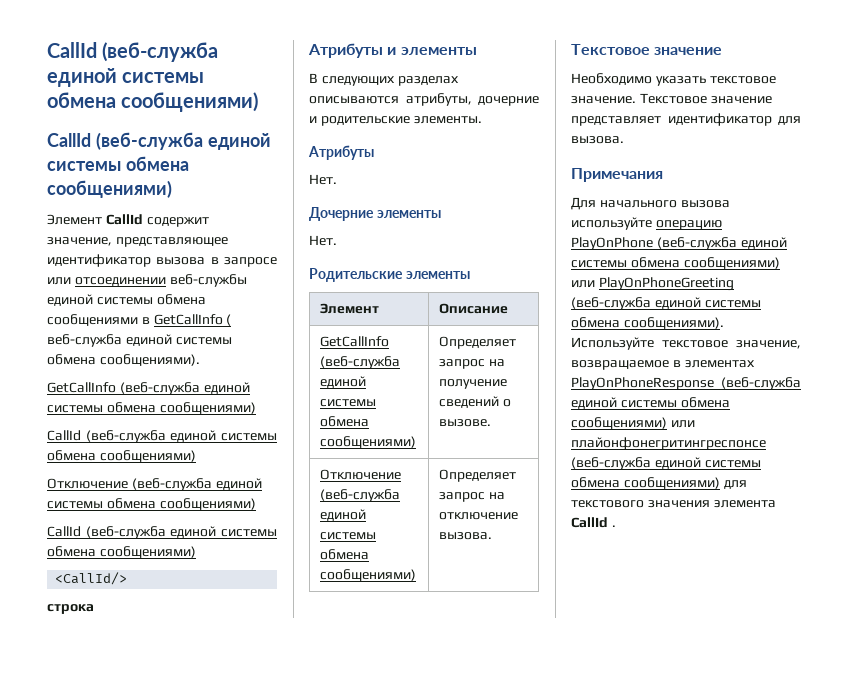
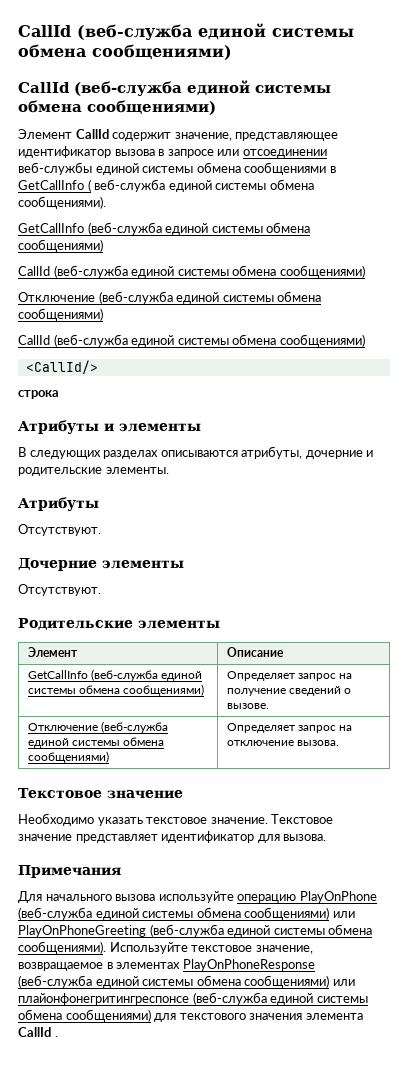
[309,174,337,185] Нет. -> [18,524,101,536] Отсутствуют.
[309,235,337,246] Нет. -> [18,584,101,596] Отсутствуют.

